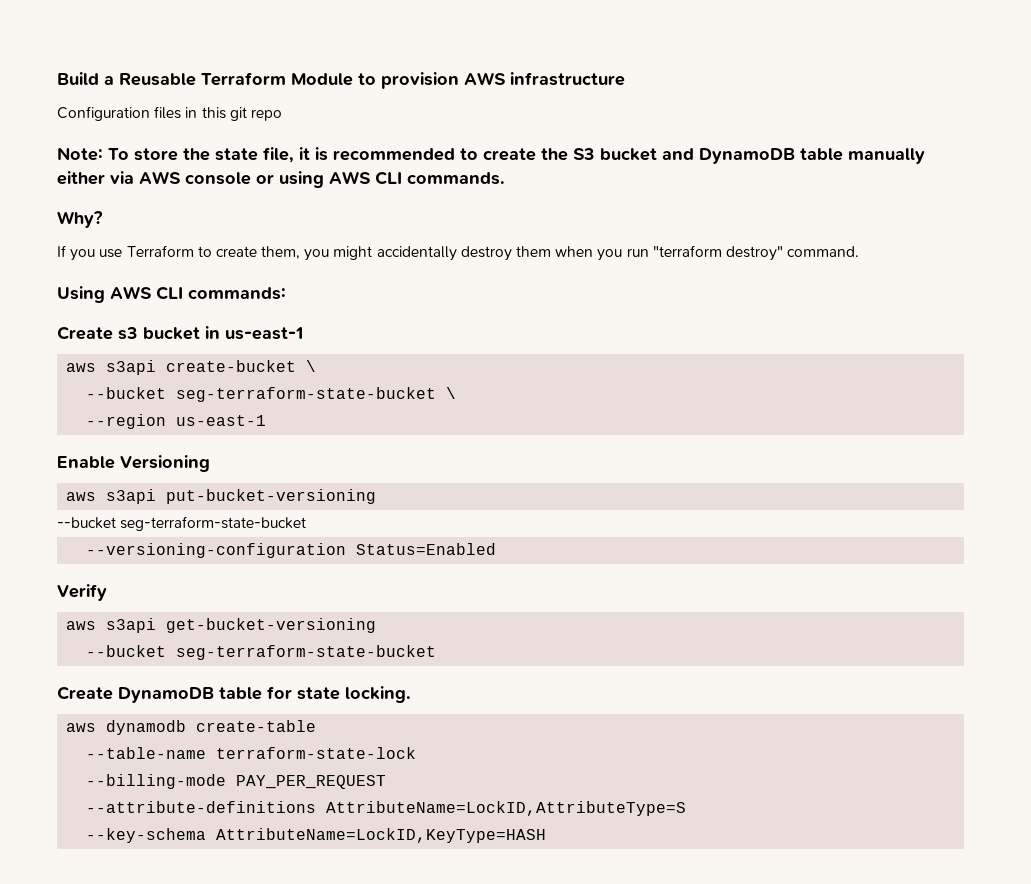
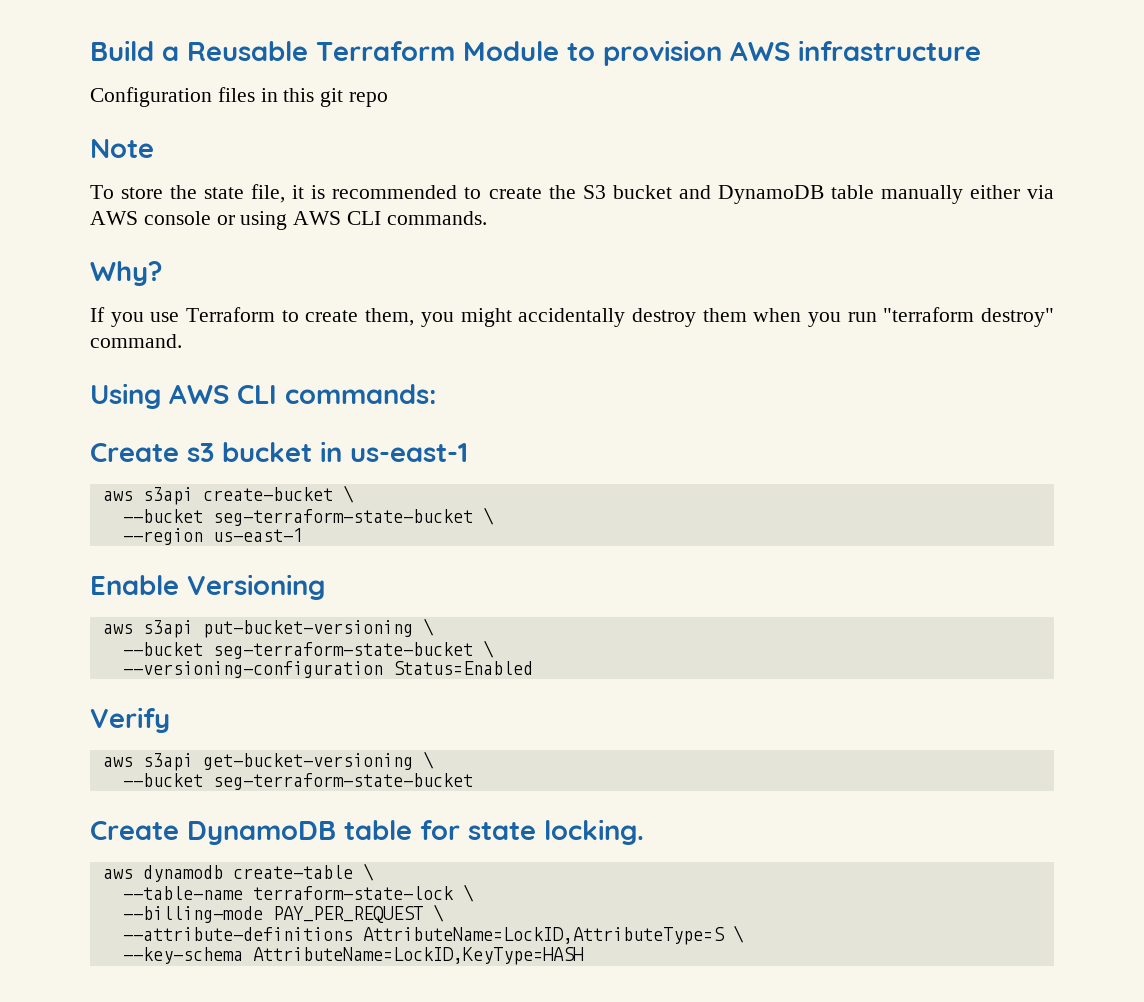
[57,147,103,161] Note: -> [90,139,154,158] Note //
[57,516,307,531] // --bucket seg-terraform-state-bucket -> [422,618,434,636] [122,640,494,659] \ // --bucket seg-terraform-state-bucket \
(377, 625) none -> [422,751,434,769] \
(317, 726) none -> [362,863,374,881] \
(417, 753) none -> [462,884,474,902] \
(387, 782) none -> [432,904,444,922] \
(687, 808) none -> [732,925,744,943] \

